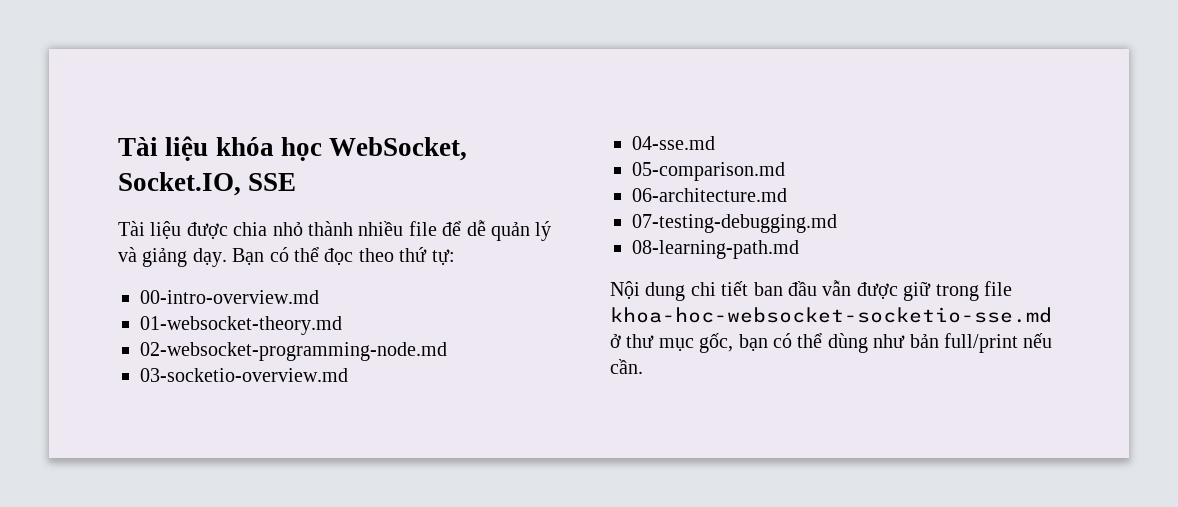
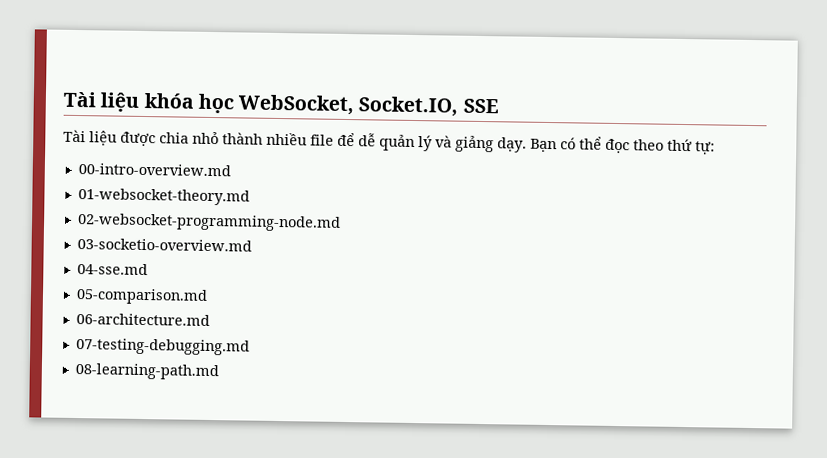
[610,280,1012,301] [610,307,1052,323] [610,333,1053,353] [610,359,643,374] // Nội dung chi tiết ban đầu vẫn được giữ trong file khoa-hoc-websocket-socketio-sse.md ở thư mục gốc, bạn có thể dùng như bản full/print nếu cần. -> (219, 371) none

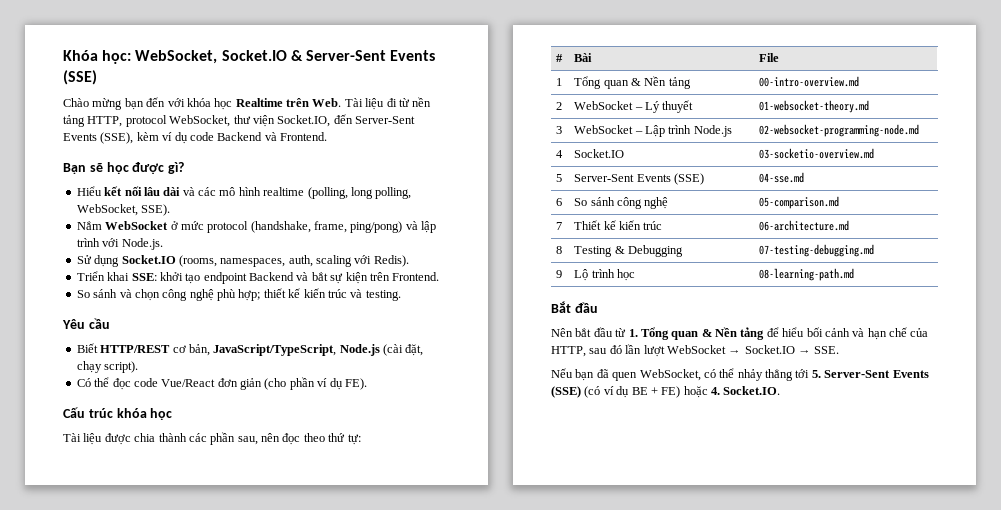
[63,91,499,117] Tài liệu khóa học WebSocket, Socket.IO, SSE -> [63,50,436,64] [63,70,97,85] [63,97,432,110] [63,114,415,127] [63,132,327,144] [63,162,185,174] [76,186,412,199] [76,204,171,216] [76,221,437,233] [76,238,163,250] [76,255,409,267] [76,271,440,284] [76,288,401,301] [62,318,110,329] [76,343,424,356] [76,361,139,373] [76,377,367,390] [63,407,173,420] Khóa học: WebSocket, Socket.IO & Server-Sent Events (SSE) // Chào mừng bạn đến với khóa học Realtime trên Web. Tài liệu đi từ nền tảng HTTP, protocol WebSocket, thư viện Socket.IO, đến Server-Sent Events (SSE), kèm ví dụ code Backend và Frontend. // Bạn sẽ học được gì? // Hiểu kết nối lâu dài và các mô hình realtime (polling, long polling, WebSocket, SSE). // Nắm WebSocket ở mức protocol (handshake, frame, ping/pong) và lập trình với Node.js. // Sử dụng Socket.IO (rooms, namespaces, auth, scaling với Redis). // Triển khai SSE: khởi tạo endpoint Backend và bắt sự kiện trên Frontend. // So sánh và chọn công nghệ phù hợp; thiết kế kiến trúc và testing. // Yêu cầu // Biết HTTP/REST cơ bản, JavaScript/TypeScript, Node.js (cài đặt, chạy script). // Có thể đọc code Vue/React đơn giản (cho phần ví dụ FE). // Cấu trúc khóa học
[192,131,715,155] [77,163,231,177] [77,188,250,206] [76,213,341,232] [76,238,252,252] [76,263,148,276] [75,288,208,305] [75,312,210,326] [75,337,250,356] [74,362,219,381] nhỏ thành nhiều file để dễ quản lý và giảng dạy. Bạn có thể đọc theo thứ tự: // 00-intro-overview.md // 01-websocket-theory.md // 02-websocket-programming-node.md // 03-socketio-overview.md // 04-sse.md // 05-comparison.md // 06-architecture.md // 07-testing-debugging.md // 08-learning-path.md -> [158,432,361,445] [556,54,564,62] [574,53,593,62] [759,53,780,62] [556,78,563,86] [574,76,691,89] [759,76,860,87] [556,102,563,110] [574,100,694,113] [759,100,870,113] [556,126,563,134] [574,125,732,137] [759,124,920,137] [556,150,564,158] [574,149,625,158] [759,148,875,159] [556,174,563,182] [574,173,704,185] [759,172,805,183] [556,198,563,206] [574,197,669,209] [759,196,840,209] [556,222,563,230] [574,220,663,230] [759,220,850,231] [556,246,563,254] [574,245,683,257] [759,244,875,257] [556,270,563,278] [574,269,635,281] [759,268,855,281] [551,301,598,313] [551,327,929,340] [551,344,840,357] [551,368,929,381] [551,386,781,398] thành các phần sau, nên đọc theo thứ tự: // # | Bài | File // 1 | Tổng quan & Nền tảng | 00-intro-overview.md // 2 | WebSocket – Lý thuyết | 01-websocket-theory.md // 3 | WebSocket – Lập trình Node.js | 02-websocket-programming-node.md // 4 | Socket.IO | 03-socketio-overview.md // 5 | Server-Sent Events (SSE) | 04-sse.md // 6 | So sánh công nghệ | 05-comparison.md // 7 | Thiết kế kiến trúc | 06-architecture.md // 8 | Testing & Debugging | 07-testing-debugging.md // 9 | Lộ trình học | 08-learning-path.md // Bắt đầu // Nên bắt đầu từ 1. Tổng quan & Nền tảng để hiểu bối cảnh và hạn chế của HTTP, sau đó lần lượt WebSocket → Socket.IO → SSE. // Nếu bạn đã quen WebSocket, có thể nhảy thẳng tới 5. Server-Sent Events (SSE) (có ví dụ BE + FE) hoặc 4. Socket.IO.

